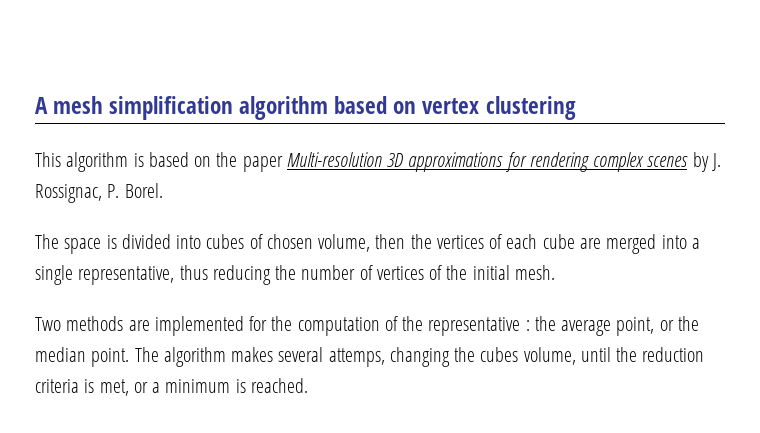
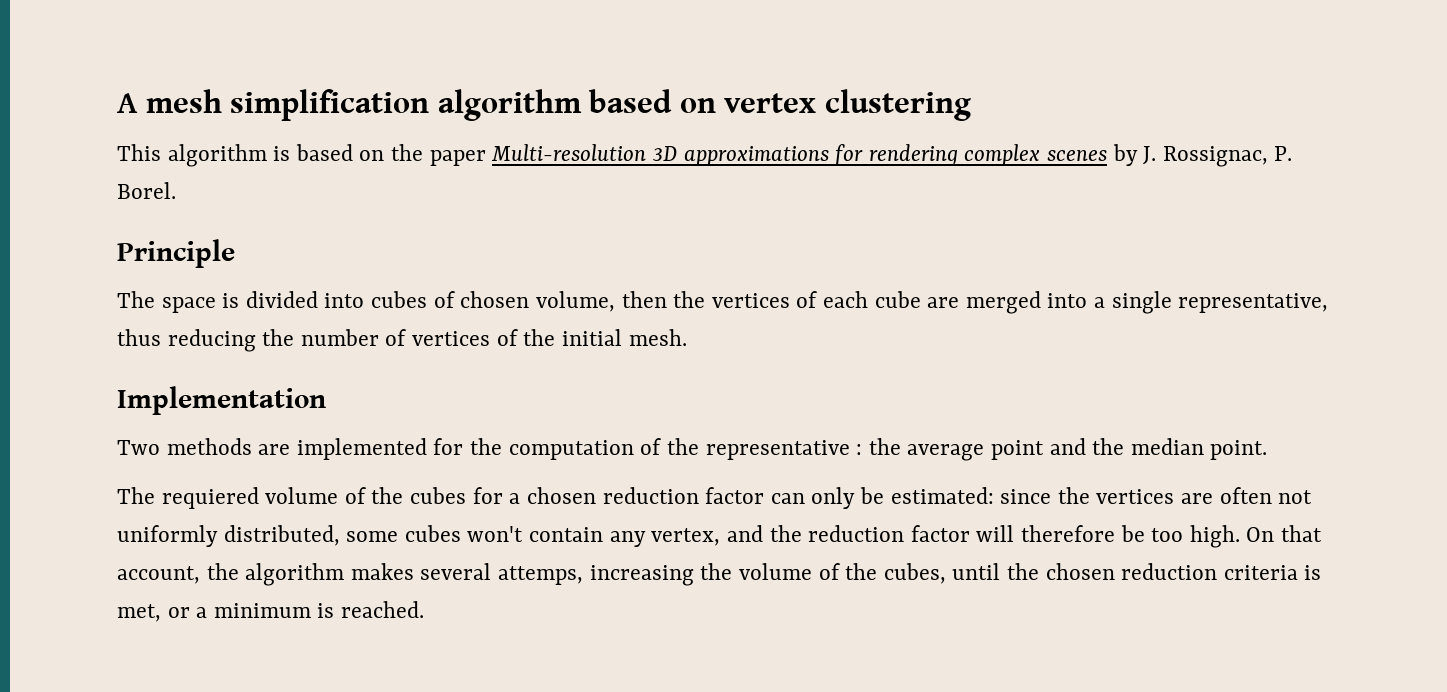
(163, 190) none -> [117,239,235,268] // Principle
(555, 272) none -> [117,386,326,415] // Implementation
[616,317,674,336] point, or -> [990,438,1086,460] point and
[134,347,576,367] The algorithm makes several attemps, changing the cubes volume, -> [117,487,1313,509] [117,525,1323,548] [117,563,946,586] // The requiered volume of the cubes for a chosen reduction factor can only be estimated: since the vertices are often not uniformly distributed, some cubes won't contain any vertex, and the reduction factor will therefore be too high. On that account, the algorithm makes several attemps, increasing the volume of the cubes,
(638, 354) none -> [1045,563,1115,580] chosen

